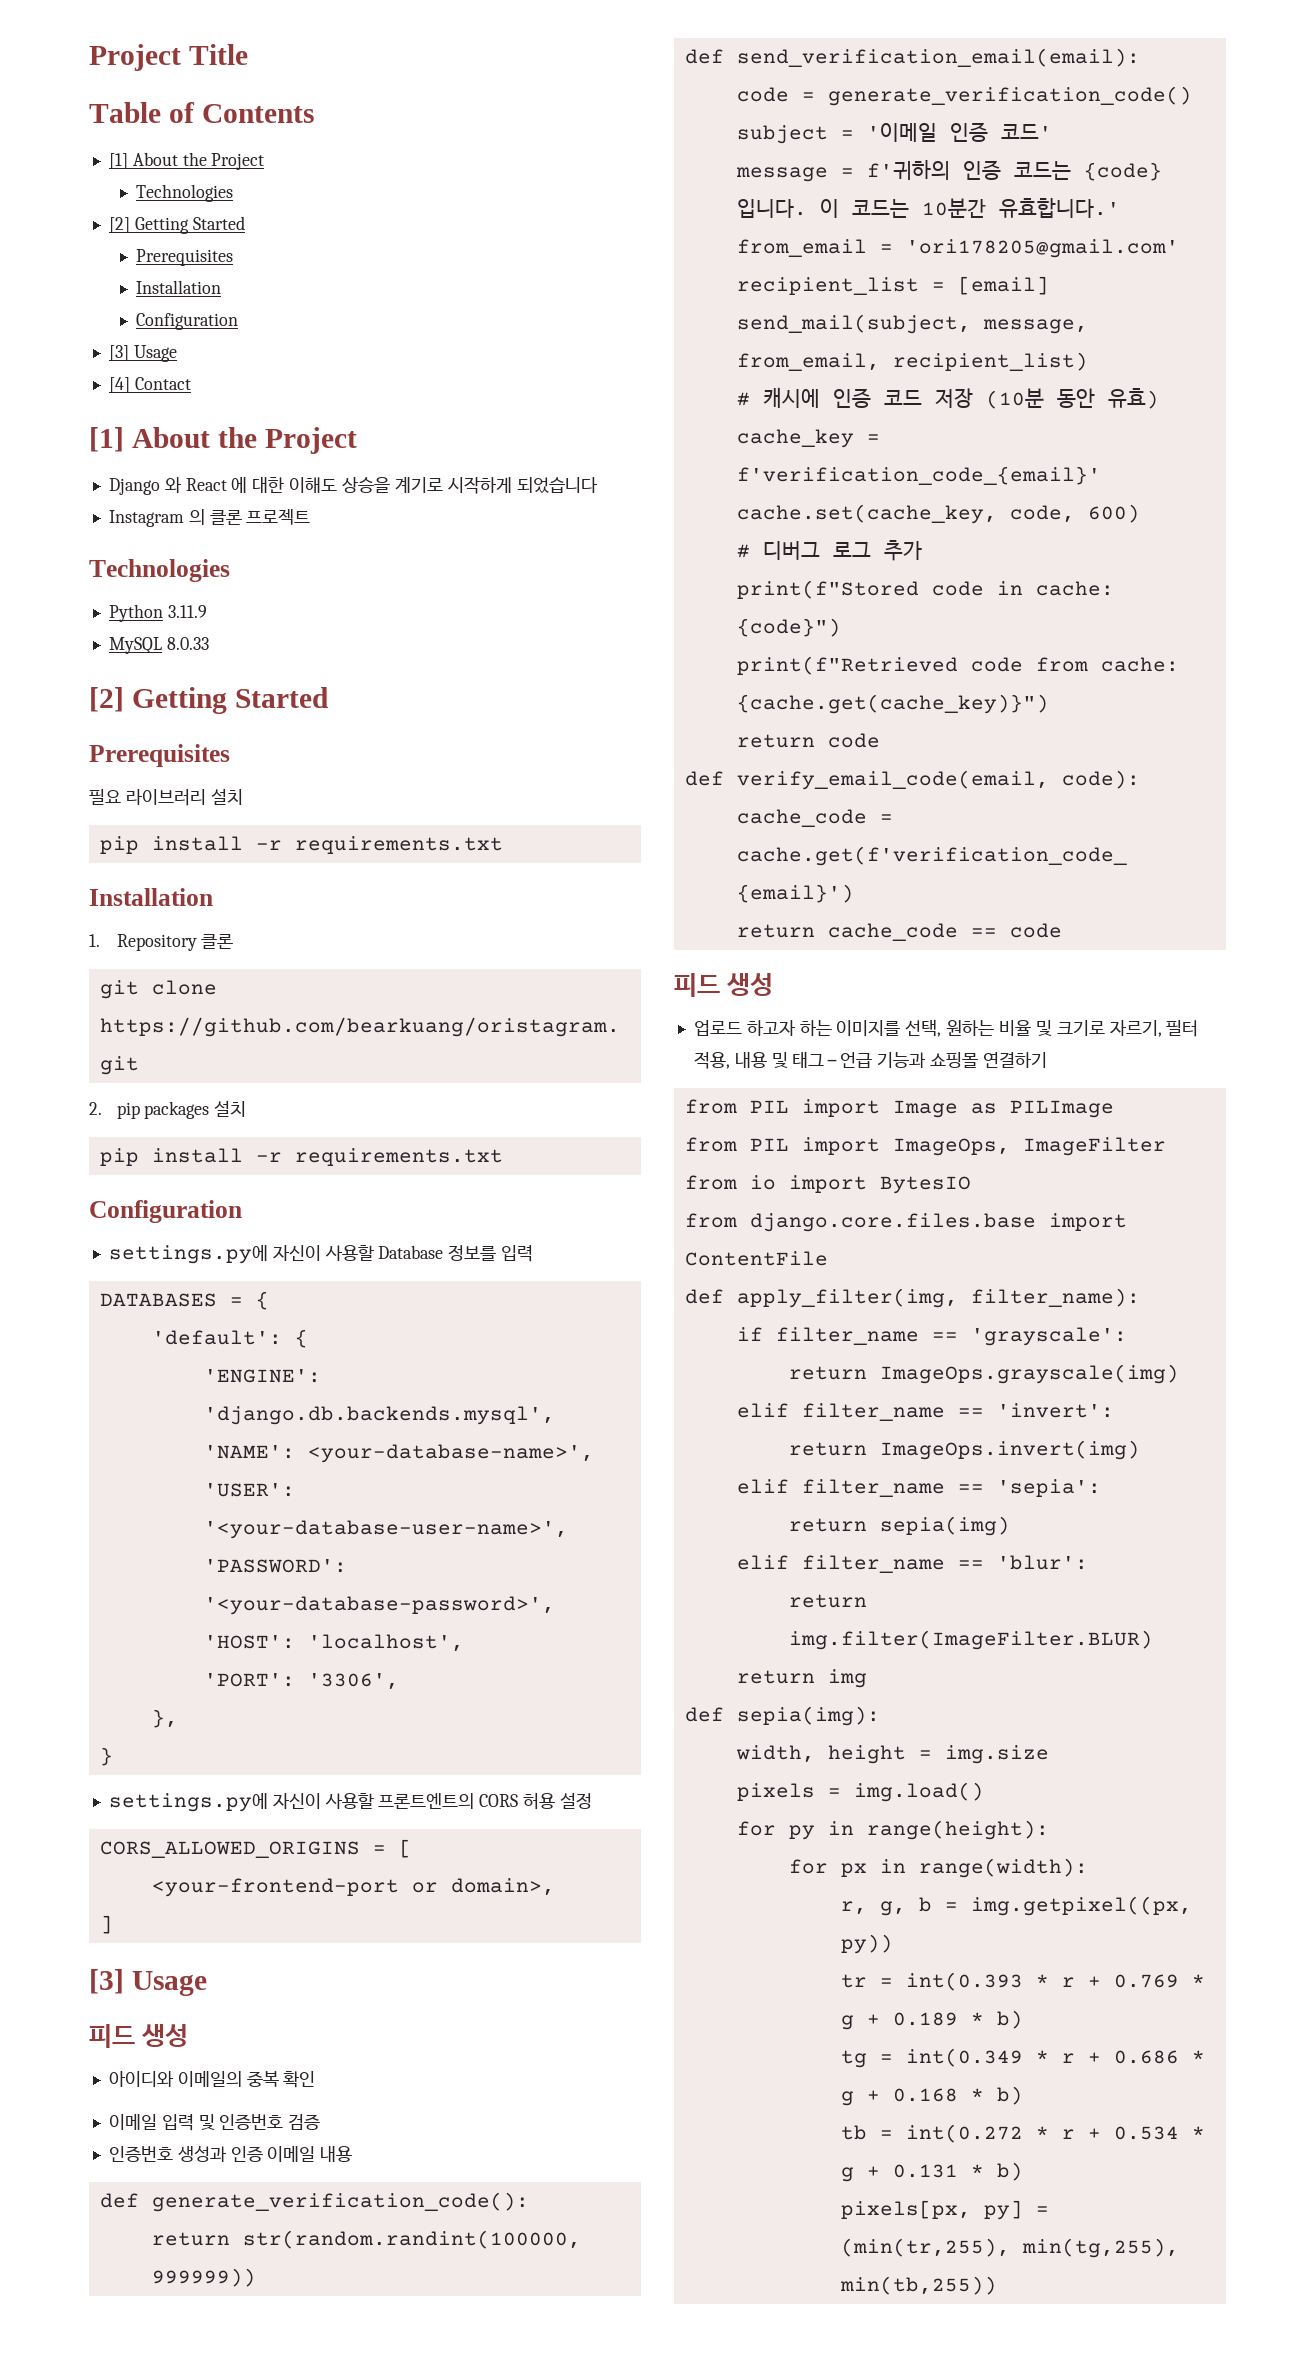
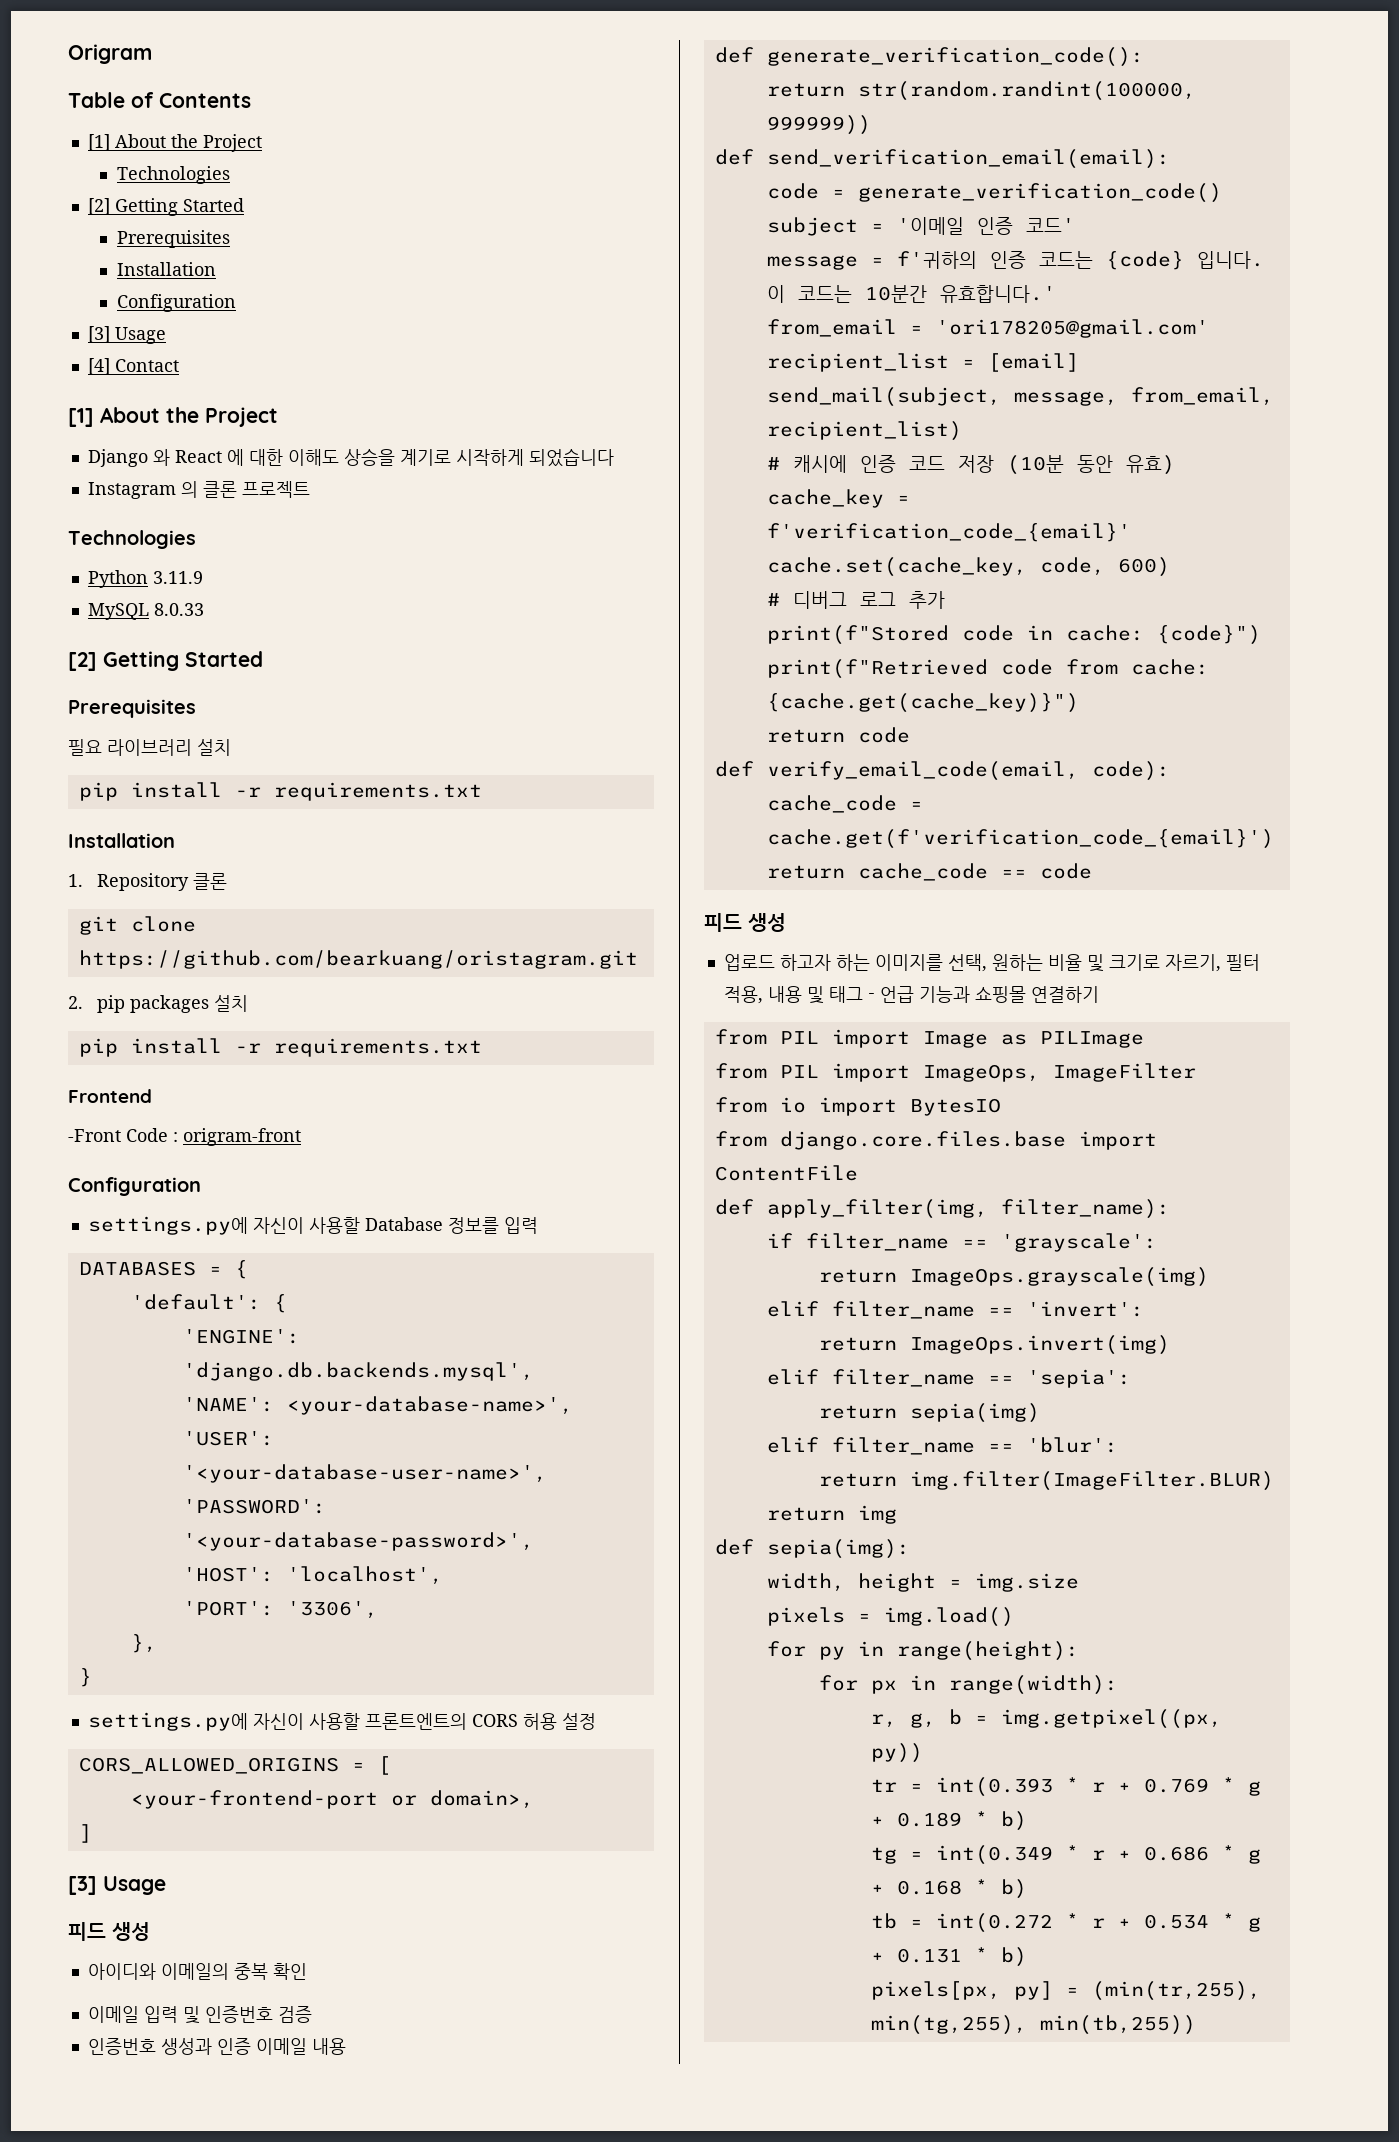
[89,44,248,71] Project Title -> [68,44,152,64] Origram
(503, 1157) none -> [68,1089,152,1103] [68,1128,301,1146] // Frontend // -Front Code : origram-front

